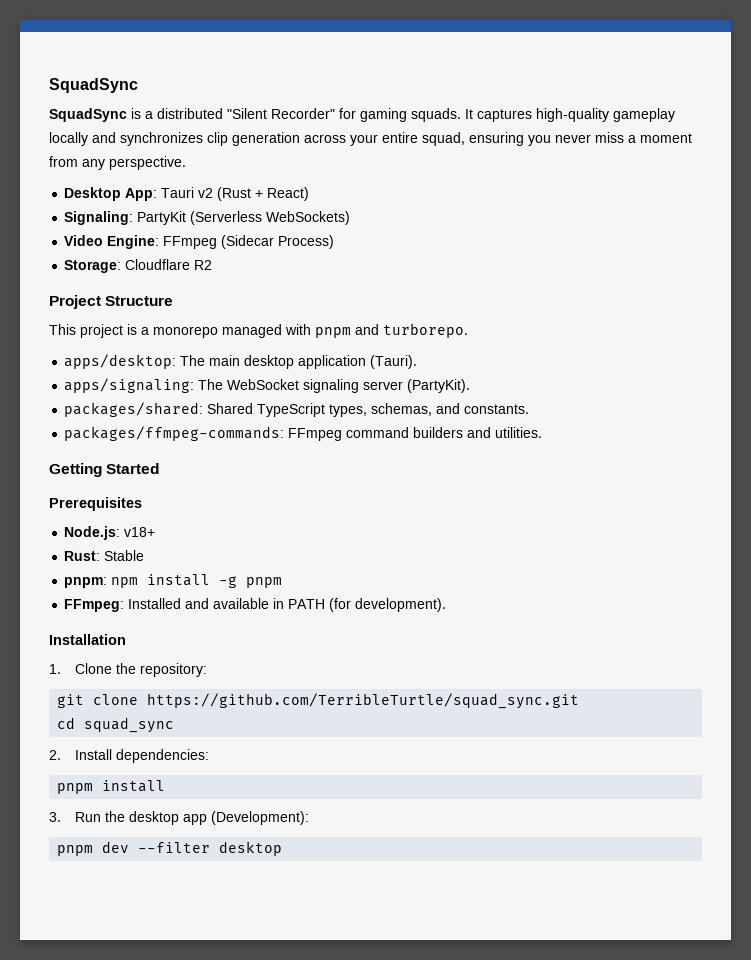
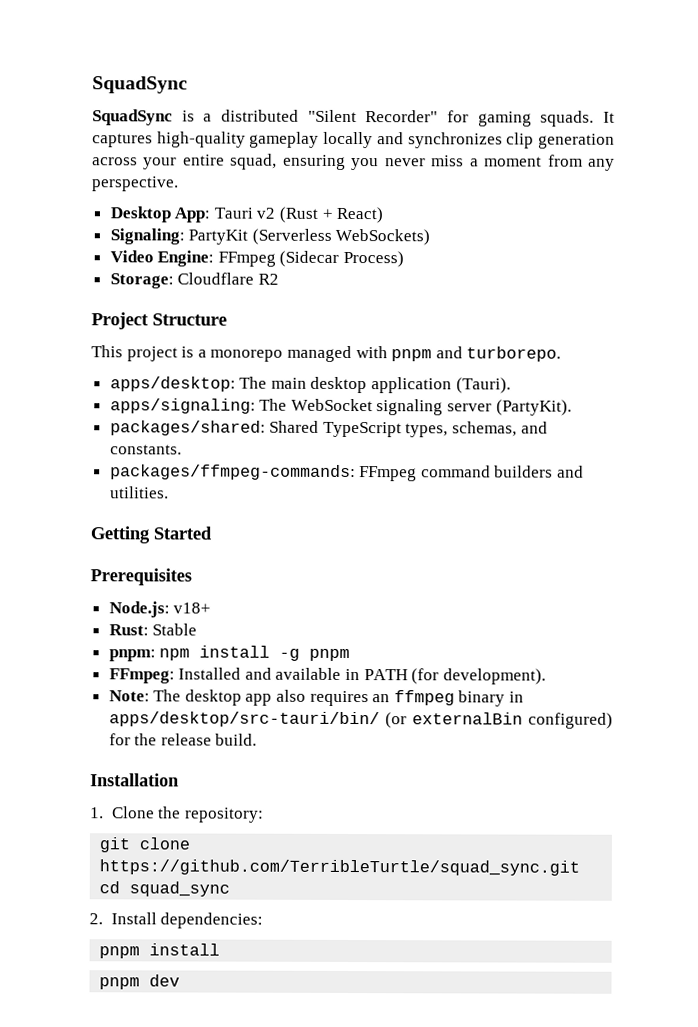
(447, 605) none -> [108,689,525,707] [108,711,613,729] [108,733,258,746] // Note: The desktop app also requires an ffmpeg binary in apps/desktop/src-tauri/bin/ (or externalBin configured) for the release build.
[49,811,310,825] // 3. Run the desktop app (Development): -> (221, 949) none
[138,841,283,856] --filter desktop -> (181, 980) none

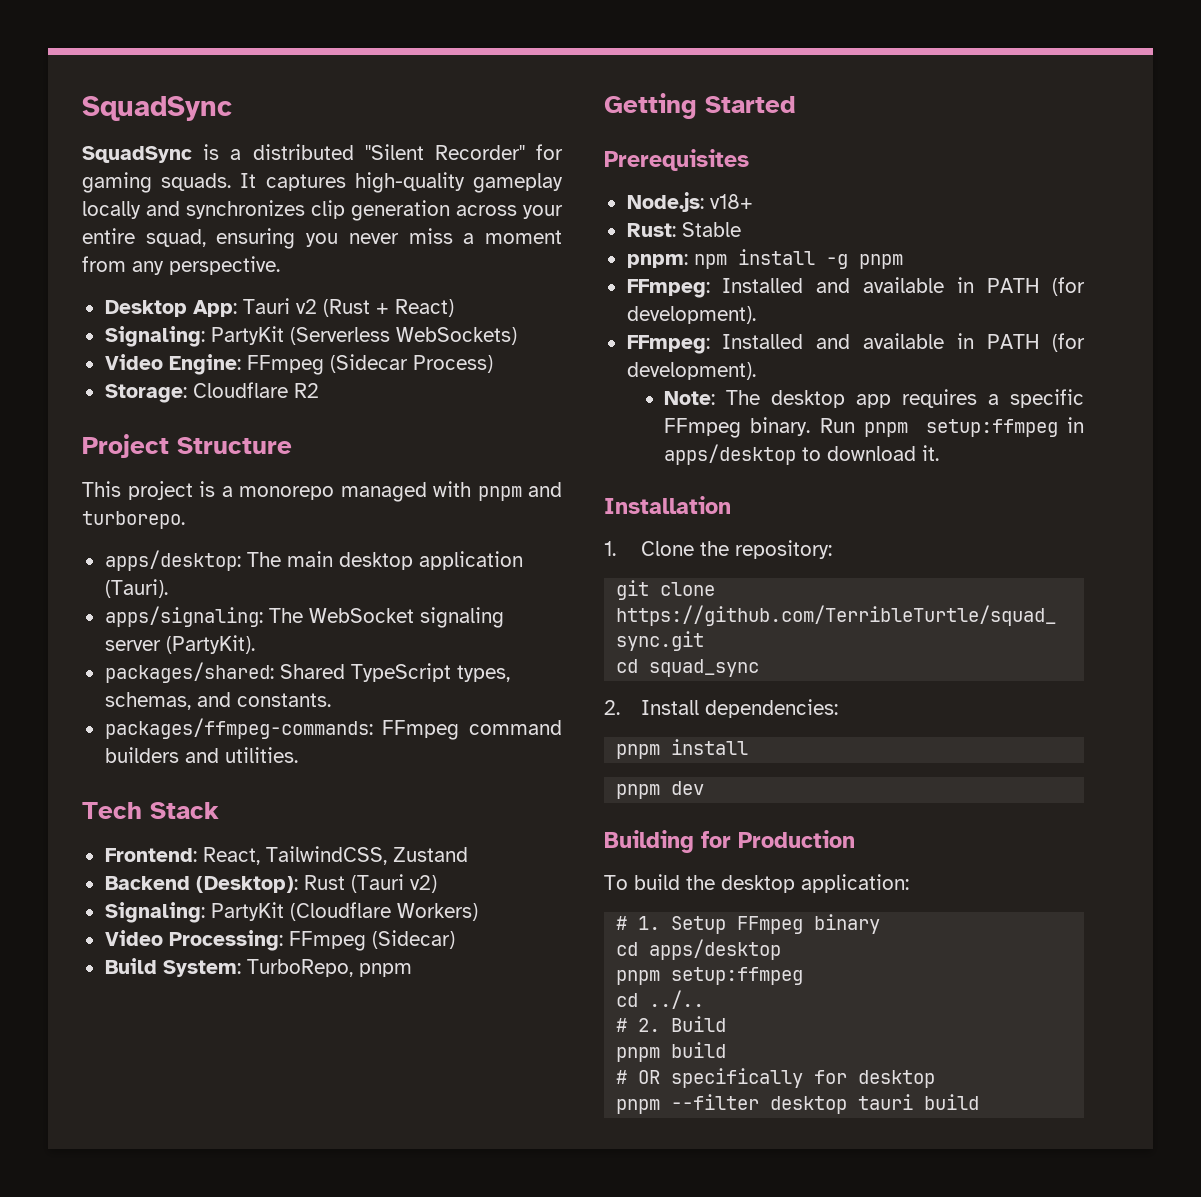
(169, 492) none -> [82,802,219,819] [104,846,468,865] [104,874,437,893] [104,902,478,923] [104,930,455,951] [104,958,412,977] // Tech Stack // Frontend: React, TailwindCSS, Zustand // Backend (Desktop): Rust (Tauri v2) // Signaling: PartyKit (Cloudflare Workers) // Video Processing: FFmpeg (Sidecar) // Build System: TurboRepo, pnpm
[108,689,525,707] [108,711,613,729] [108,733,258,746] Note: The desktop app also requires an ffmpeg binary in apps/desktop/src-tauri/bin/ (or externalBin configured) for the release build. -> [626,333,1085,354] [626,362,756,380] [664,389,1084,408] [664,417,1084,438] [664,444,940,465] FFmpeg: Installed and available in PATH (for development). // Note: The desktop app requires a specific FFmpeg binary. Run pnpm setup:ffmpeg in apps/desktop to download it.
(181, 980) none -> [604,830,855,853] [604,874,909,893] [616,914,881,934] [616,939,782,960] [616,967,804,985] [616,990,705,1009] [616,1016,727,1032] [616,1042,727,1062] [616,1068,936,1088] [616,1094,980,1114] // Building for Production // To build the desktop application: // # 1. Setup FFmpeg binary // cd apps/desktop // pnpm setup:ffmpeg // cd ../.. // # 2. Build // pnpm build // # OR specifically for desktop // pnpm --filter desktop tauri build

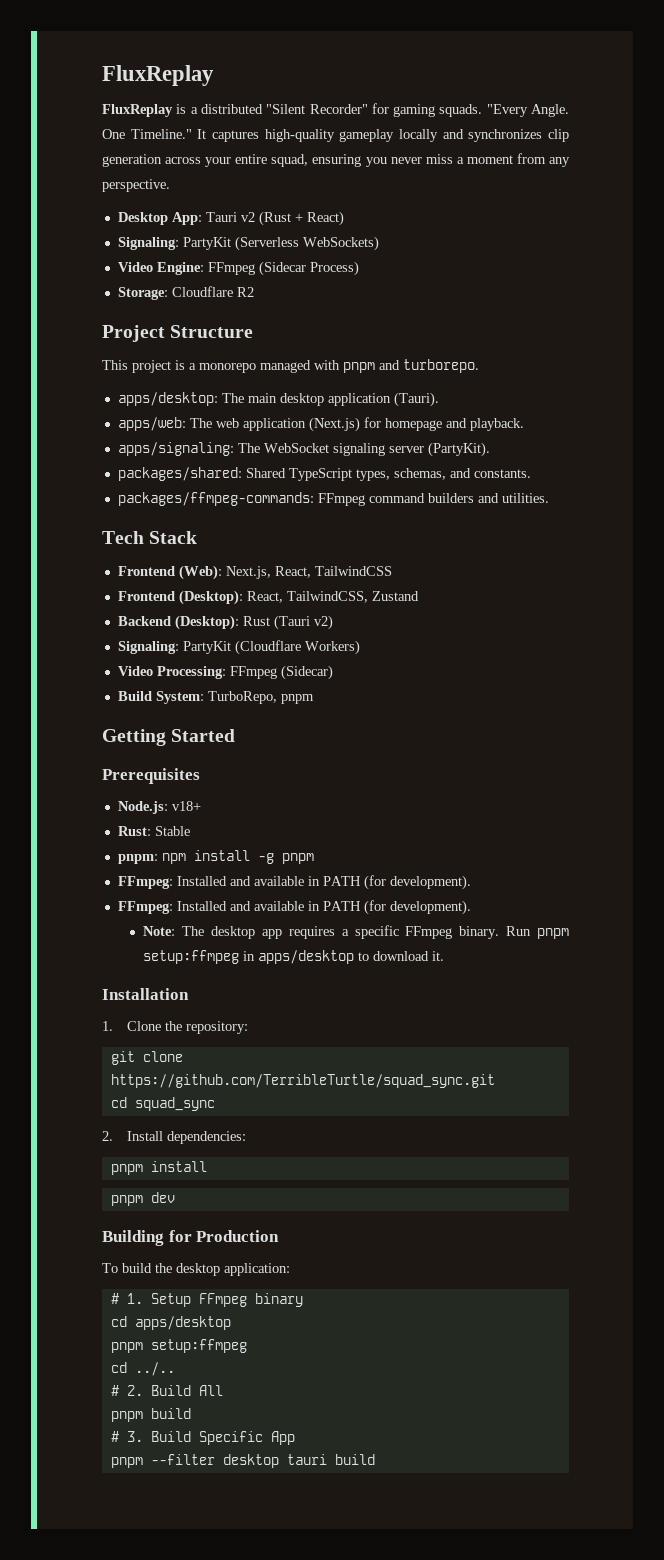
[82,96,232,121] [82,146,192,163] SquadSync // SquadSync -> [102,65,214,86] [102,104,173,117] FluxReplay // FluxReplay
(232, 182) none -> [486,104,569,117] [102,129,192,139] "Every Angle. One Timeline."
(168, 588) none -> [117,417,524,432] // apps/web: The web application (Next.js) for homepage and playback.
[104,848,197,862] Frontend: -> [117,565,392,580] [117,590,243,605] Frontend (Web): Next.js, React, TailwindCSS // Frontend (Desktop):
(727, 1024) none -> [198,1385,223,1396] All
[638,1068,936,1088] OR specifically for desktop -> [126,1431,295,1445] 3. Build Specific App

